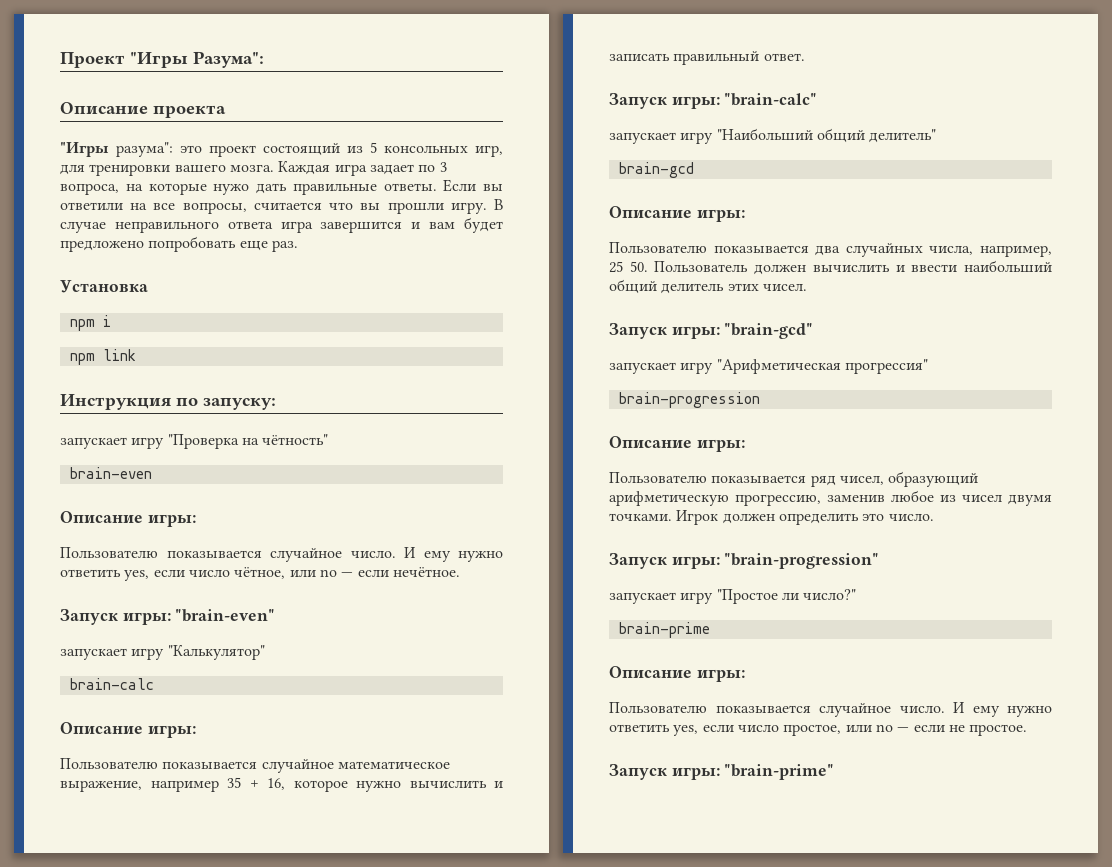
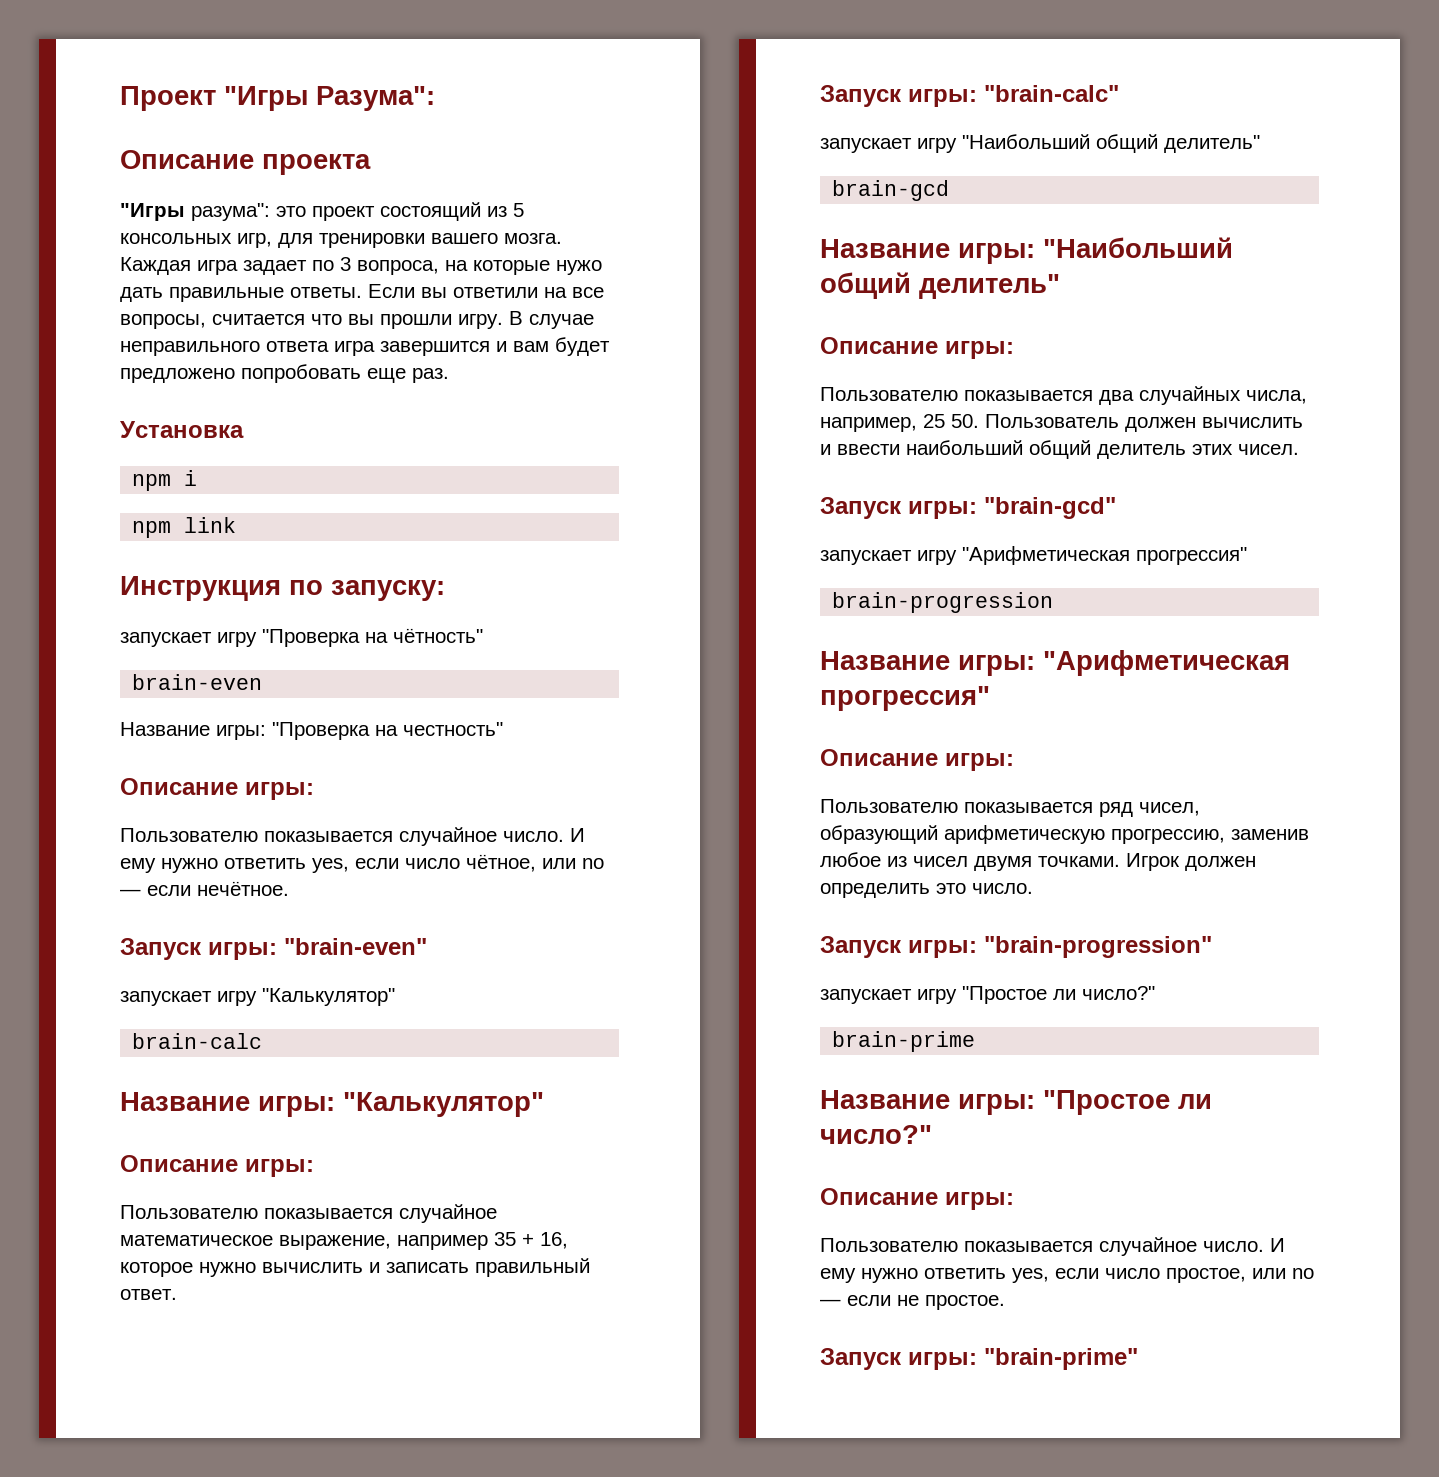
(152, 473) none -> [120,722,503,740] // Название игры: "Проверка на честность"
(154, 684) none -> [120,1092,544,1117] // Название игры: "Калькулятор"
(694, 170) none -> [820,237,1233,264] [820,272,1060,299] // Название игры: "Наибольший общий делитель"
(760, 400) none -> [820,650,1290,676] [820,686,990,711] // Название игры: "Арифметическая прогрессия"
(710, 630) none -> [820,1090,1212,1115] [820,1125,932,1144] // Название игры: "Простое ли число?"

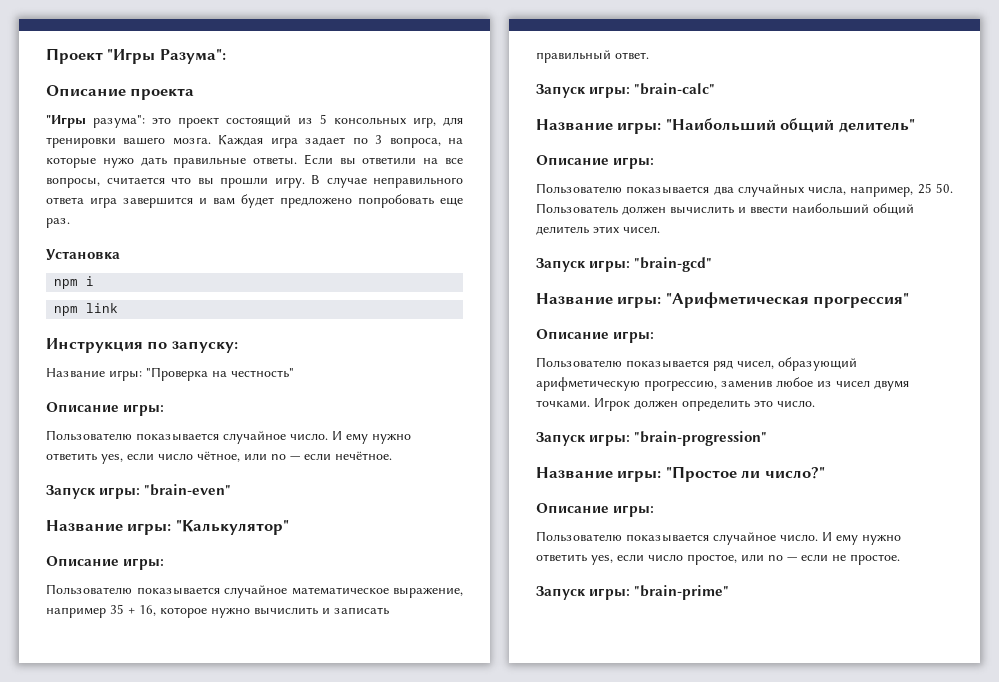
[120,628,483,647] [132,674,263,690] // запускает игру "Проверка на чётность" // brain-even -> (238, 347) none
[120,988,395,1006] [132,1033,263,1049] // запускает игру "Калькулятор" // brain-calc -> (232, 490) none
[820,134,1260,153] [832,180,950,201] // запускает игру "Наибольший общий делитель" // brain-gcd -> (716, 89) none
[820,546,1247,565] [832,592,1054,613] // запускает игру "Арифметическая прогрессия" // brain-progression -> (713, 264) none
[820,986,1155,1004] [832,1031,976,1052] // запускает игру "Простое ли число?" // brain-prime -> (768, 438) none

